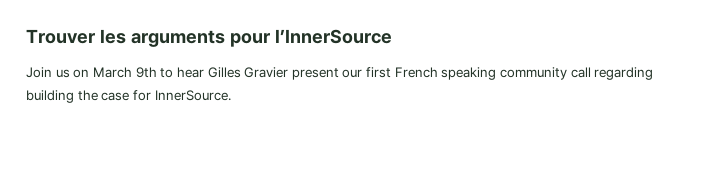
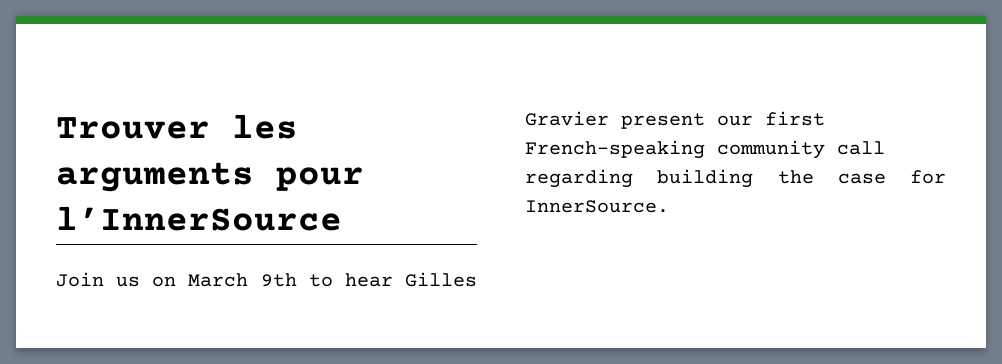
[394,67,497,80] French speaking -> [525,140,705,159] French-speaking

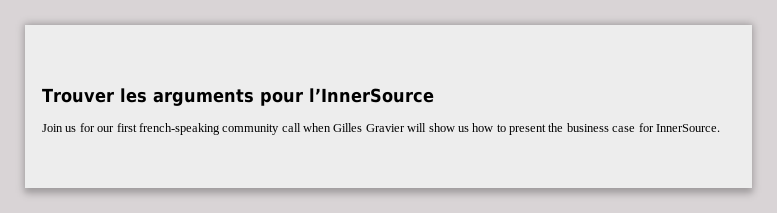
[152,272,477,287] [525,111,825,129] [525,140,885,159] [525,169,814,188] on March 9th to hear Gilles Gravier present our first French-speaking community call regarding building the -> [79,123,609,135] for our first french-speaking community call when Gilles Gravier will show us how to present the business

